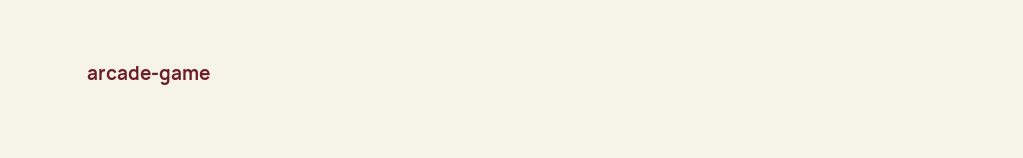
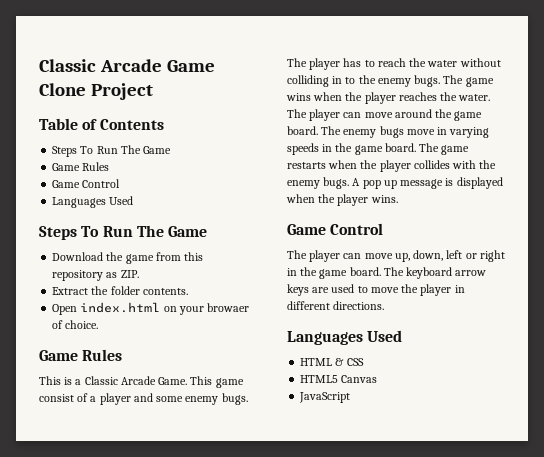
[87,66,210,85] arcade-game -> [39,59,215,72] [39,83,153,100] [39,118,164,130] [52,145,172,157] [52,162,110,171] [52,179,121,188] [52,196,134,208] [39,225,208,240] [52,252,204,264] [52,270,139,281] [52,286,188,295] [52,302,250,315] [52,320,99,329] [39,349,123,361] [39,376,244,388] [39,393,248,405] [287,58,501,70] [287,75,494,87] [286,92,491,104] [287,109,483,121] [287,126,490,138] [287,143,470,155] [287,160,497,172] [287,177,503,189] [286,194,398,206] [287,223,384,235] [287,250,505,262] [287,267,487,279] [287,284,465,296] [287,301,385,310] [287,330,403,345] [300,358,364,366] [300,375,378,383] [299,392,351,403] Classic Arcade Game Clone Project // Table of Contents // Steps To Run The Game // Game Rules // Game Control // Languages Used // Steps To Run The Game // Download the game from this repository as ZIP. // Extract the folder contents. // Open index.html on your browaer of choice. // Game Rules // This is a Classic Arcade Game. This game consist of a player and some enemy bugs. The player has to reach the water without colliding in to the enemy bugs. The game wins when the player reaches the water. The player can move around the game board. The enemy bugs move in varying speeds in the game board. The game restarts when the player collides with the enemy bugs. A pop up message is displayed when the player wins. // Game Control // The player can move up, down, left or right in the game board. The keyboard arrow keys are used to move the player in different directions. // Languages Used // HTML & CSS // HTML5 Canvas // JavaScript

